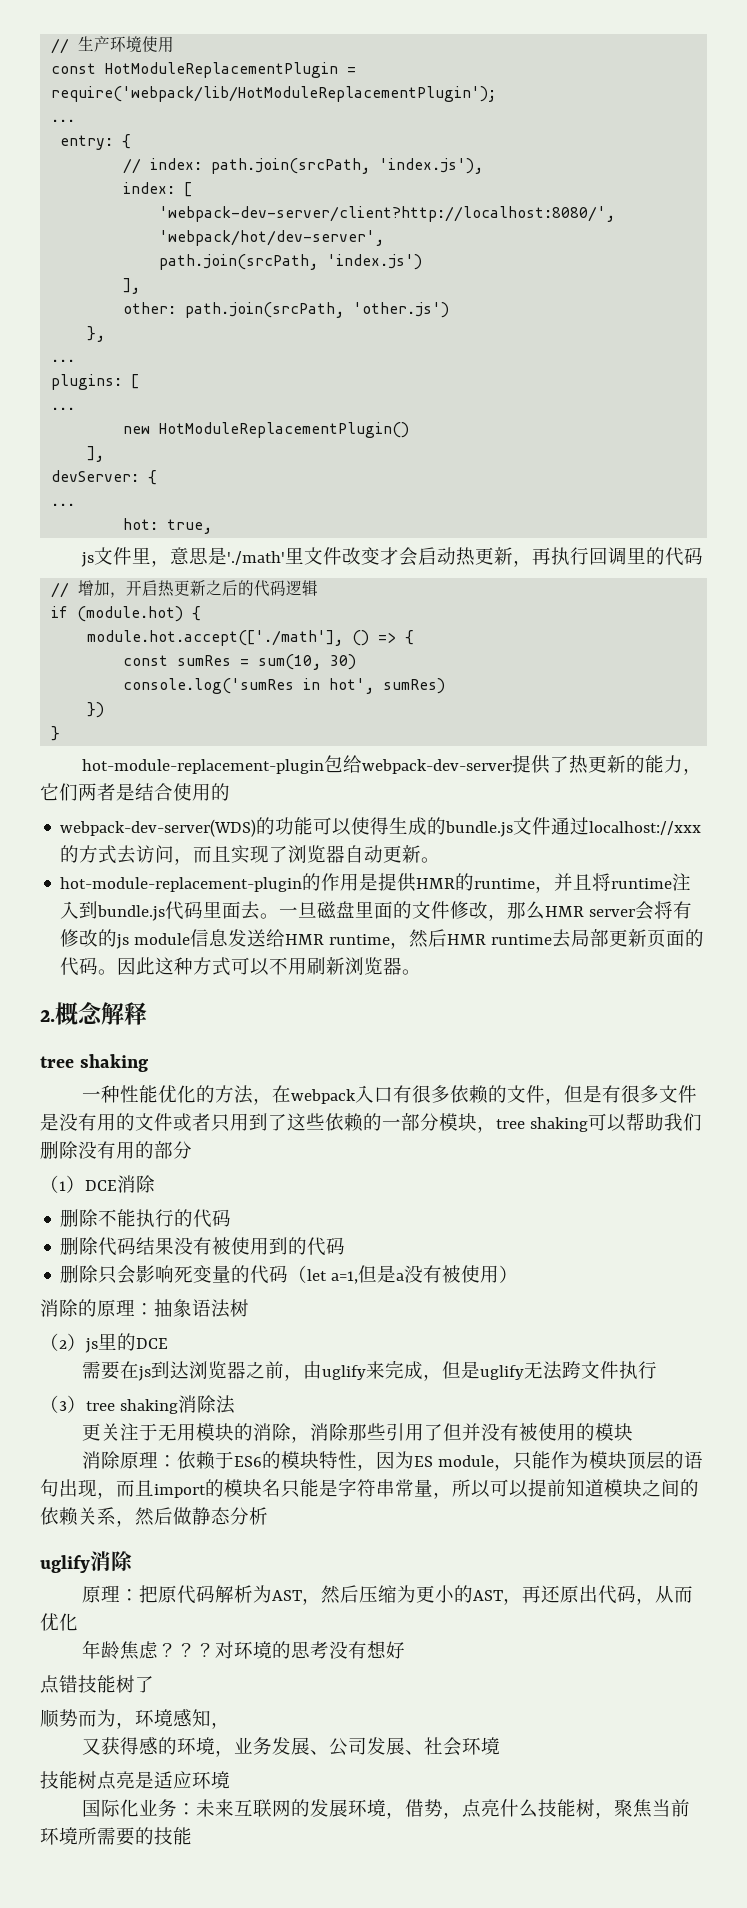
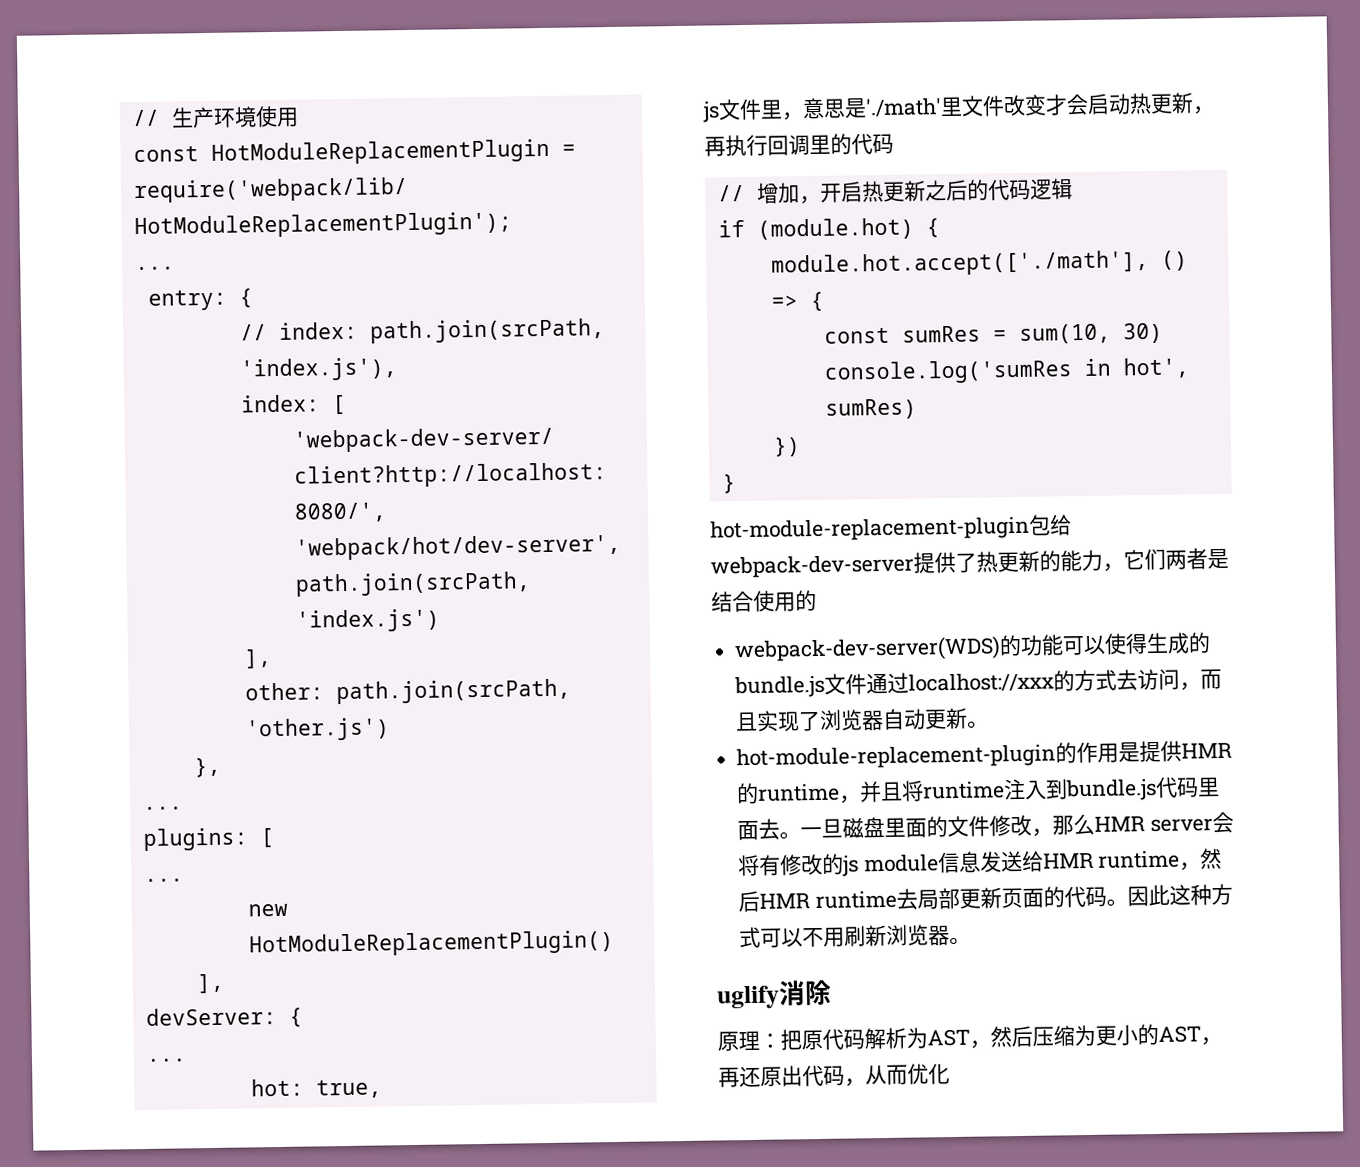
[40,1002,147,1025] [40,1054,148,1072] [82,1085,698,1105] [40,1113,702,1133] [40,1141,192,1159] [40,1175,155,1193] [60,1209,232,1228] [60,1237,346,1256] [60,1265,519,1284] [40,1299,249,1318] [40,1333,168,1353] [82,1360,658,1381] [40,1395,235,1414] [82,1423,634,1443] [82,1451,704,1471] [40,1478,699,1499] [40,1507,268,1527] // 2.概念解释 // tree shaking // 一种性能优化的方法，在webpack入口有很多依赖的文件，但是有很多文件是没有用的文件或者只用到了这些依赖的一部分模块，tree shaking可以帮助我们删除没有用的部分 // （1）DCE消除 // 删除不能执行的代码 // 删除代码结果没有被使用到的代码 // 删除只会影响死变量的代码（let a=1,但是a没有被使用） // 消除的原理：抽象语法树 // （2）js里的DCE // 需要在js到达浏览器之前，由uglify来完成，但是uglify无法跨文件执行 // （3）tree shaking消除法 // 更关注于无用模块的消除，消除那些引用了但并没有被使用的模块 // 消除原理：依赖于ES6的模块特性，因为ES module，只能作为模块顶层的语句出现，而且import的模块名只能是字符串常量，所以可以提前知道模块之间的依赖关系，然后做静态分析 -> (972, 941) none
[82,1640,406,1660] [40,1675,154,1694] [40,1709,230,1729] [82,1737,501,1757] [40,1771,230,1790] [82,1799,691,1819] [40,1827,192,1846] // 年龄焦虑？？？对环境的思考没有想好 // 点错技能树了 // 顺势而为，环境感知， // 又获得感的环境，业务发展、公司发展、社会环境 // 技能树点亮是适应环境 // 国际化业务：未来互联网的发展环境，借势，点亮什么技能树，聚焦当前环境所需要的技能 -> (950, 1074) none

